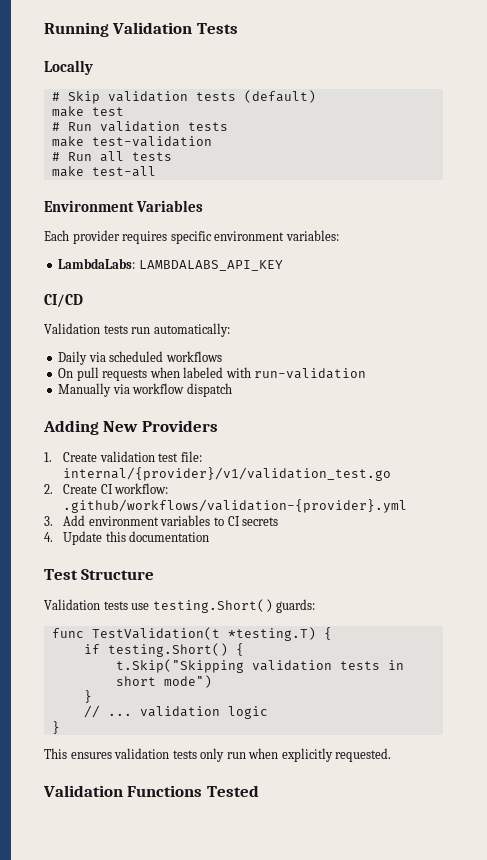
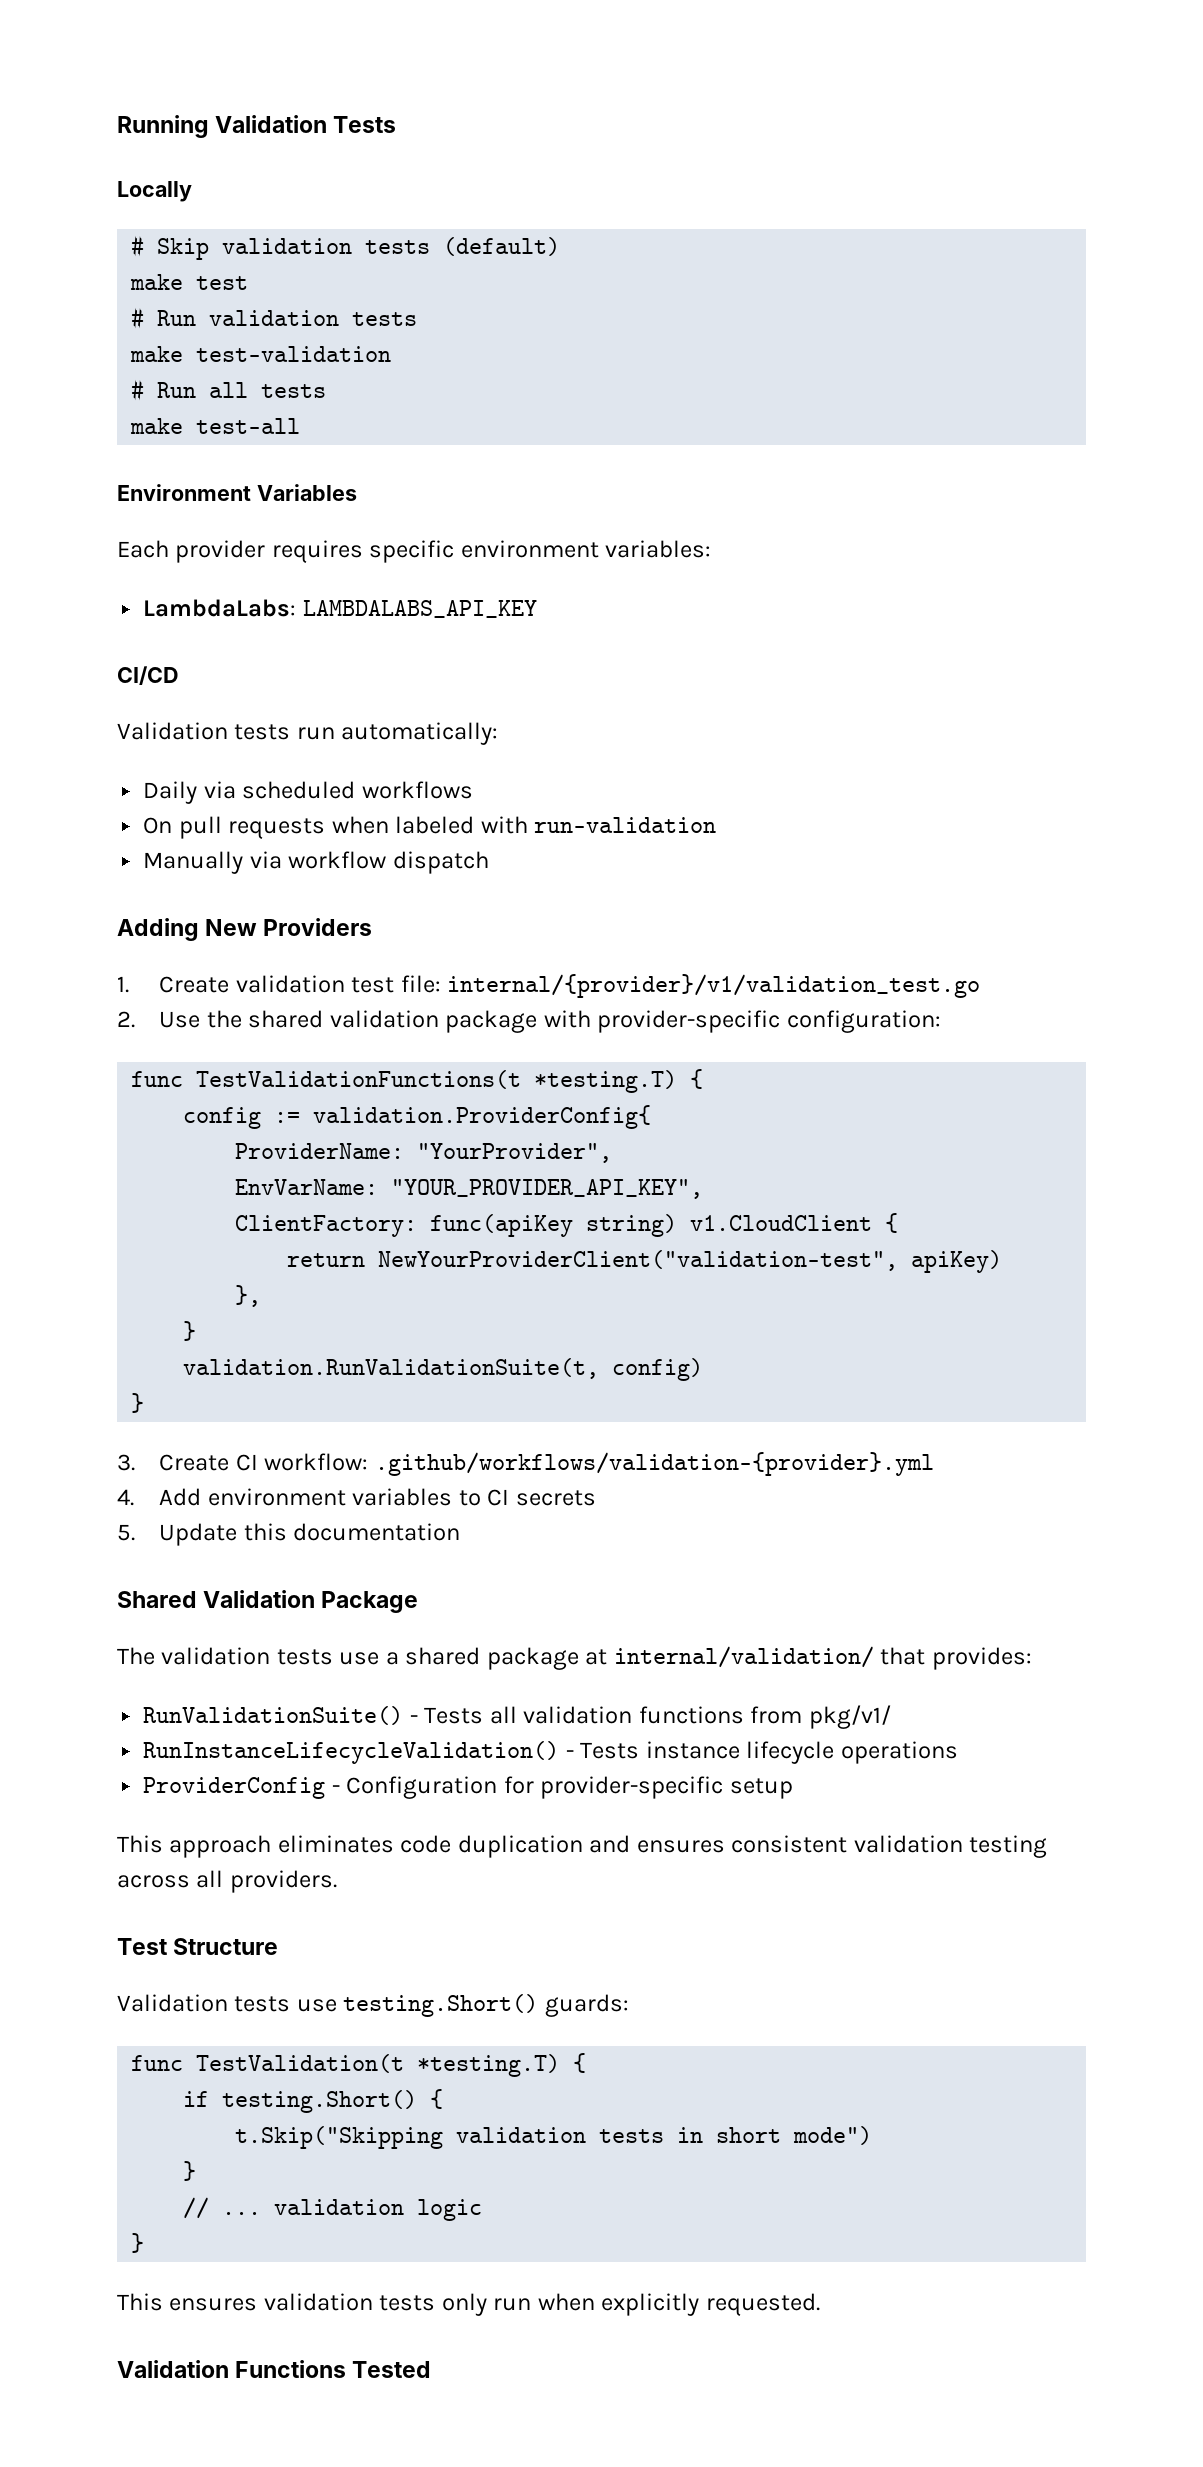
(53, 489) none -> [159,1010,941,1033] [131,1069,704,1093] [183,1105,652,1129] [235,1143,613,1163] [235,1179,704,1199] [235,1213,899,1237] [287,1250,1003,1273] [235,1285,262,1307] [183,1321,197,1341] [183,1358,704,1381] [131,1393,145,1413] [117,1454,135,1471] Use the shared validation package with provider-specific configuration: // func TestValidationFunctions(t *testing.T) { // config := validation.ProviderConfig{ // ProviderName: "YourProvider", // EnvVarName: "YOUR_PROVIDER_API_KEY", // ClientFactory: func(apiKey string) v1.CloudClient { // return NewYourProviderClient("validation-test", apiKey) // }, // } // validation.RunValidationSuite(t, config) // } // 3.
[44,516,53,526] 3. -> [117,1489,134,1506] 4.
[44,532,53,542] 4. -> [117,1524,135,1541] 5.
(210, 536) none -> [117,1590,419,1613] [117,1646,1032,1670] [143,1705,891,1729] [143,1741,958,1764] [143,1776,793,1799] [117,1835,1048,1858] [117,1870,337,1893] // Shared Validation Package // The validation tests use a shared package at internal/validation/ that provides: // RunValidationSuite() - Tests all validation functions from pkg/v1/ // RunInstanceLifecycleValidation() - Tests instance lifecycle operations // ProviderConfig - Configuration for provider-specific setup // This approach eliminates code duplication and ensures consistent validation testing across all providers.

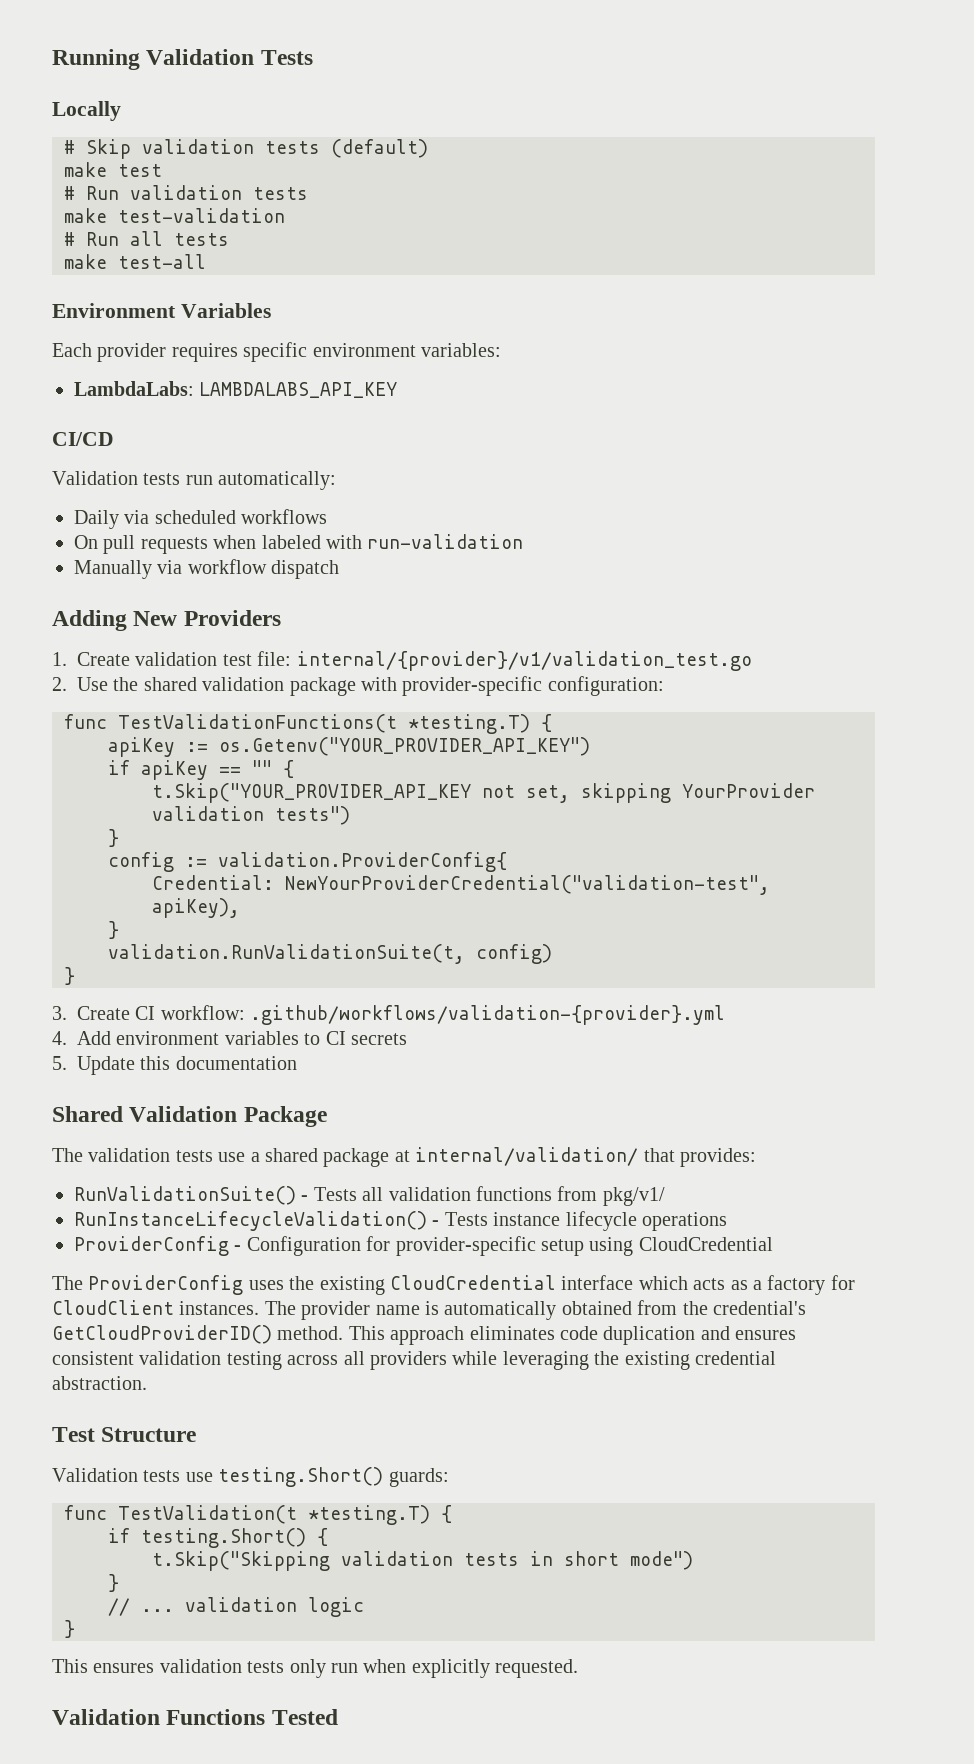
[183,1105,652,1129] [235,1143,613,1163] [235,1179,704,1199] [235,1213,899,1237] [287,1250,1003,1273] [235,1285,262,1307] config := validation.ProviderConfig{ // ProviderName: "YourProvider", // EnvVarName: "YOUR_PROVIDER_API_KEY", // ClientFactory: func(apiKey string) v1.CloudClient { // return NewYourProviderClient("validation-test", apiKey) // }, -> [108,737,590,757] [108,760,294,780] [152,783,815,803] [152,806,350,825] [108,829,119,847] [108,852,507,872] [152,875,770,895] [152,898,240,918] apiKey := os.Getenv("YOUR_PROVIDER_API_KEY") // if apiKey == "" { // t.Skip("YOUR_PROVIDER_API_KEY not set, skipping YourProvider validation tests") // } // config := validation.ProviderConfig{ // Credential: NewYourProviderCredential("validation-test", apiKey),
(793, 1788) // -> [589,1237,773,1256] [52,1275,855,1295] [52,1300,806,1320] [52,1325,344,1344] using CloudCredential // The ProviderConfig uses the existing CloudCredential interface which acts as a factory for CloudClient instances. The provider name is automatically obtained from the credential's GetCloudProviderID() method.
[229,1870,337,1893] providers. -> [370,1351,776,1370] [52,1376,147,1390] providers while leveraging the existing credential abstraction.

